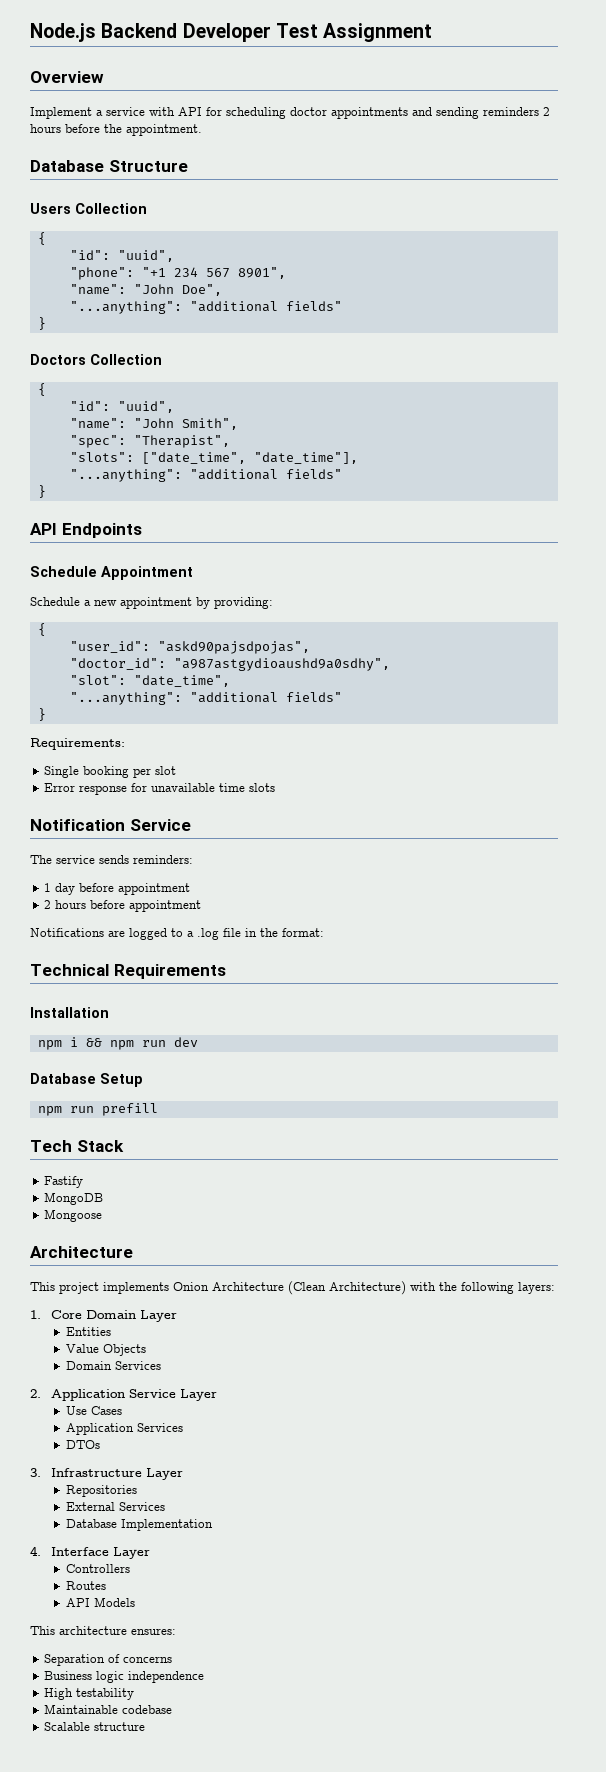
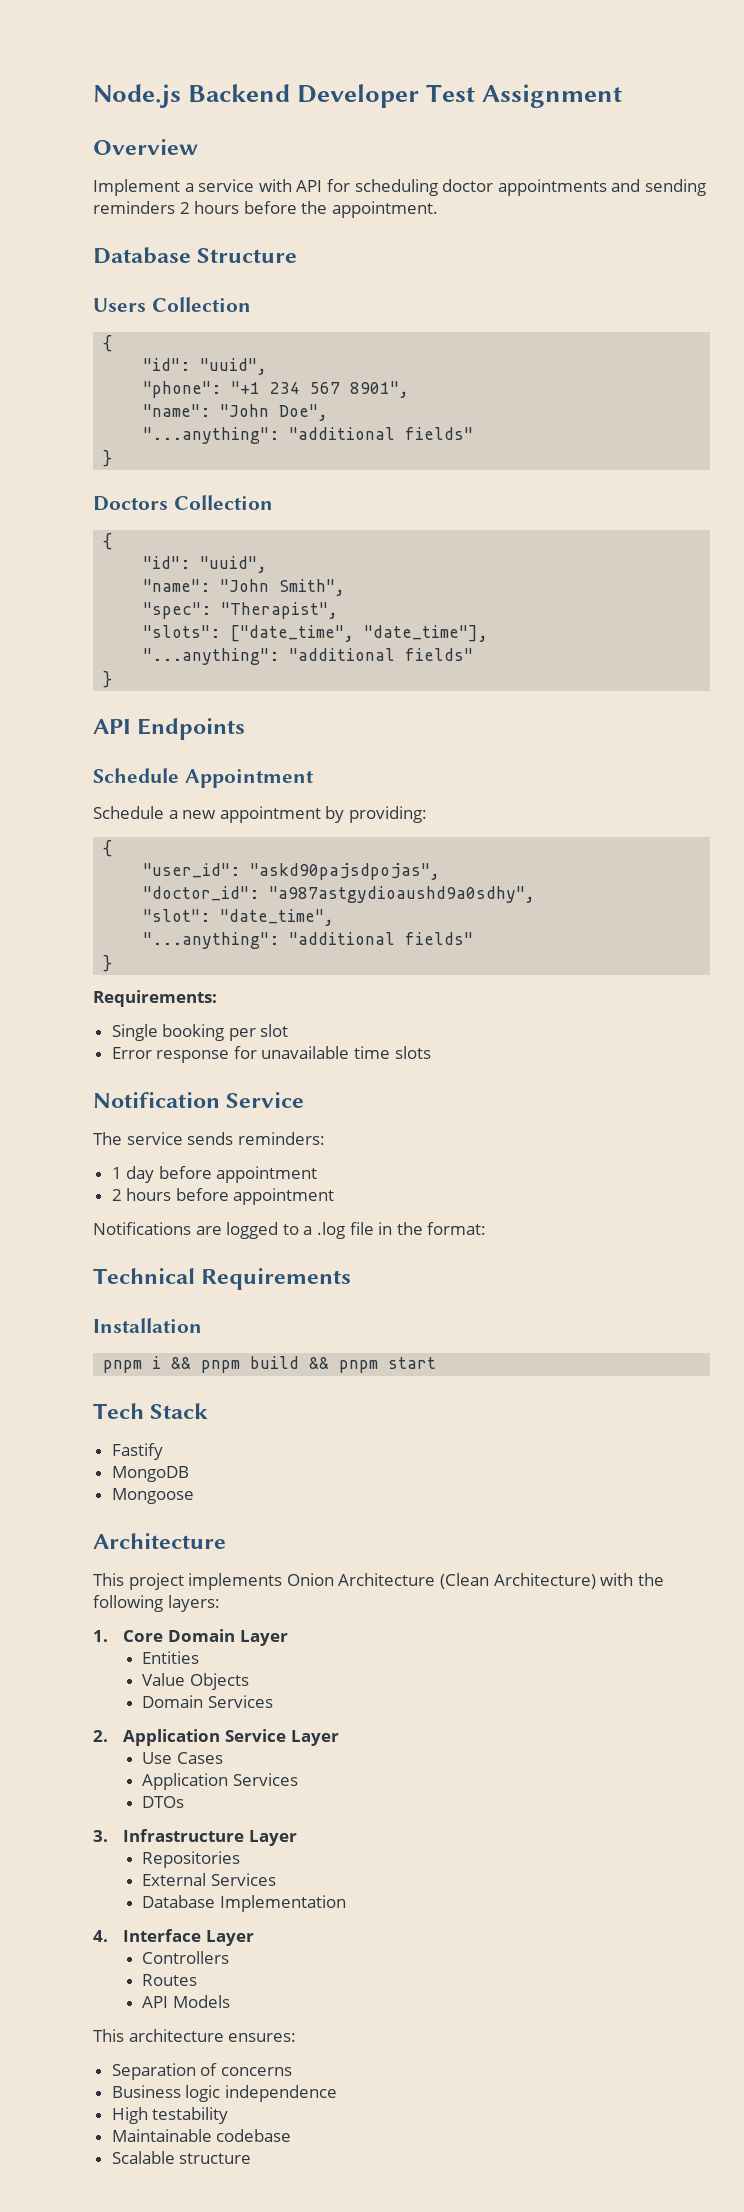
[37,1040,62,1050] npm -> [103,1360,143,1373] pnpm
[109,1037,198,1050] [30,1073,143,1087] [37,1103,158,1116] npm run dev // Database Setup // npm run prefill -> [201,1356,437,1373] pnpm build && pnpm start

